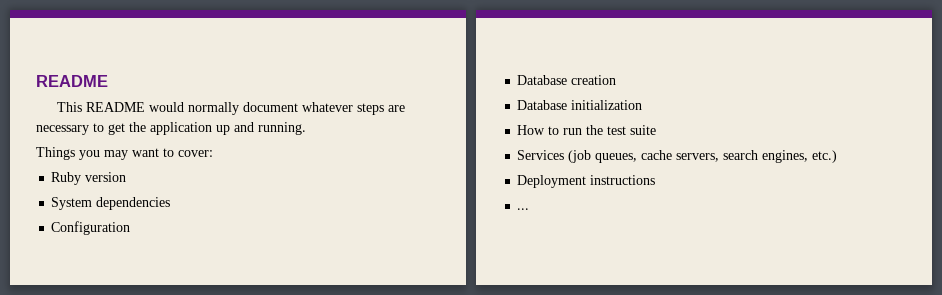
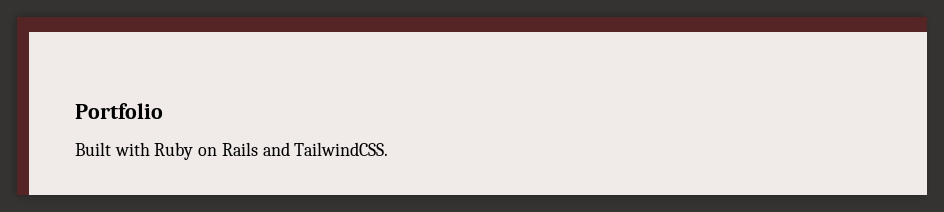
[36,75,108,87] [57,102,406,115] [36,122,306,135] [36,147,213,160] [51,172,127,185] [51,197,171,210] [51,221,131,235] [517,75,617,85] [517,100,643,110] [517,125,657,135] [517,150,838,163] [517,175,656,188] [517,208,530,210] README // This README would normally document whatever steps are necessary to get the application up and running. // Things you may want to cover: // Ruby version // System dependencies // Configuration // Database creation // Database initialization // How to run the test suite // Services (job queues, cache servers, search engines, etc.) // Deployment instructions // ... -> [75,103,163,119] [75,142,389,160] Portfolio // Built with Ruby on Rails and TailwindCSS.

